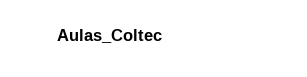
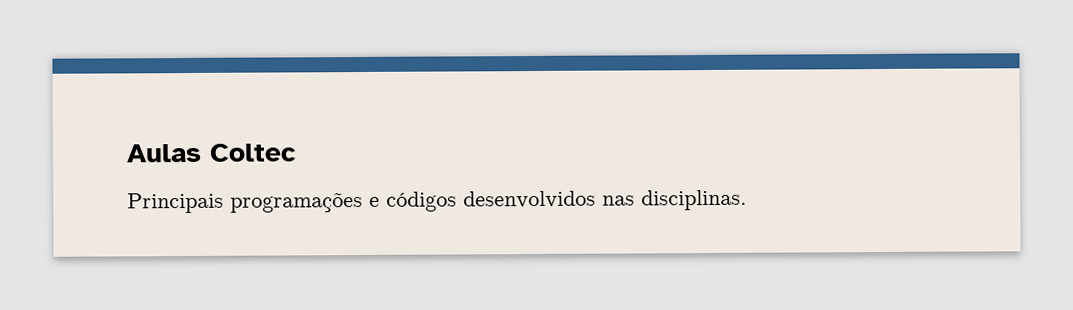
[57,29,162,43] Aulas_Coltec -> [126,143,297,163] [127,189,747,214] Aulas Coltec // Principais programações e códigos desenvolvidos nas disciplinas.

